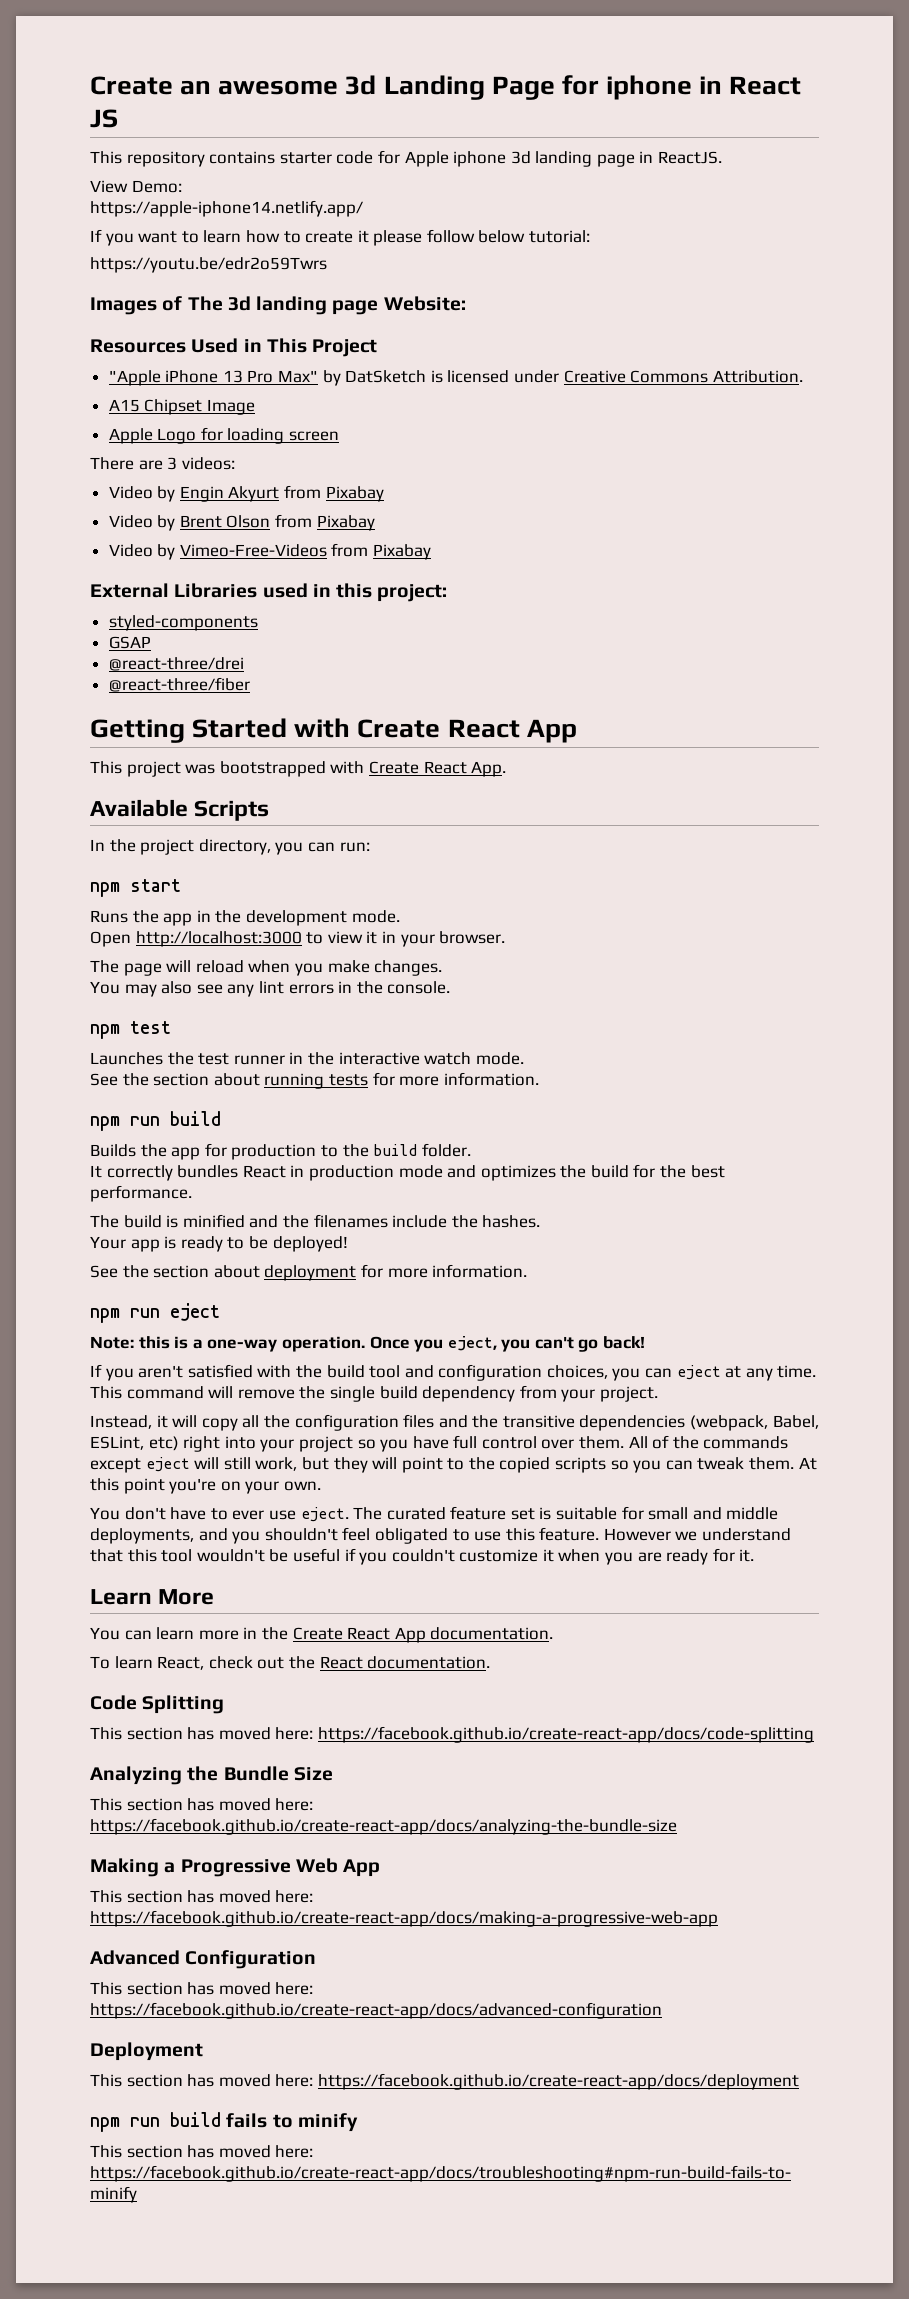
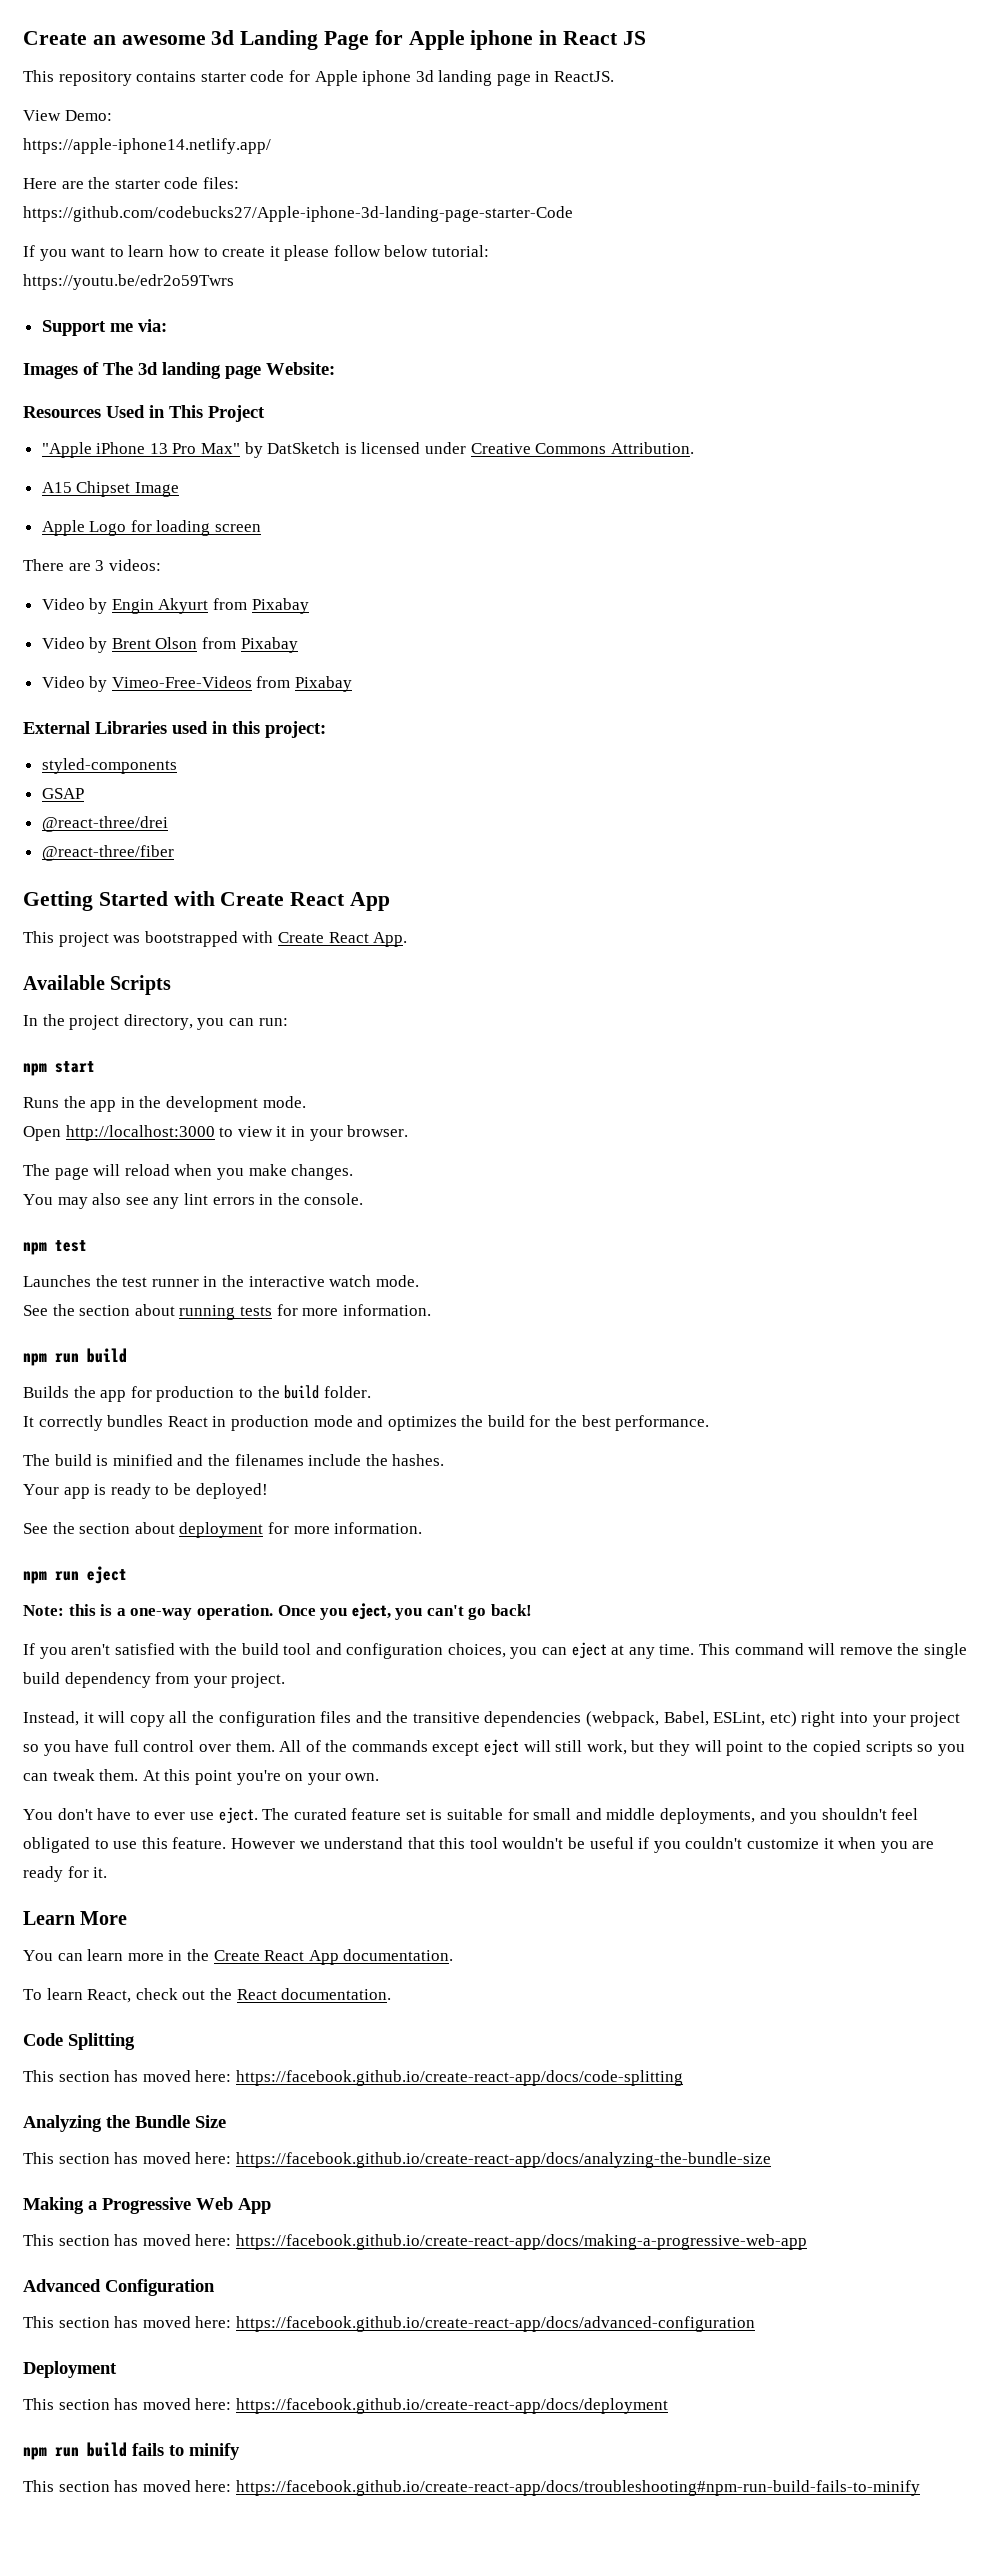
(599, 85) none -> [408,30,465,50] Apple
(363, 208) none -> [23,177,239,189] [23,206,573,222] // Here are the starter code files: // https://github.com/codebucks27/Apple-iphone-3d-landing-page-starter-Code
(327, 265) none -> [41,319,167,336] // Support me via:

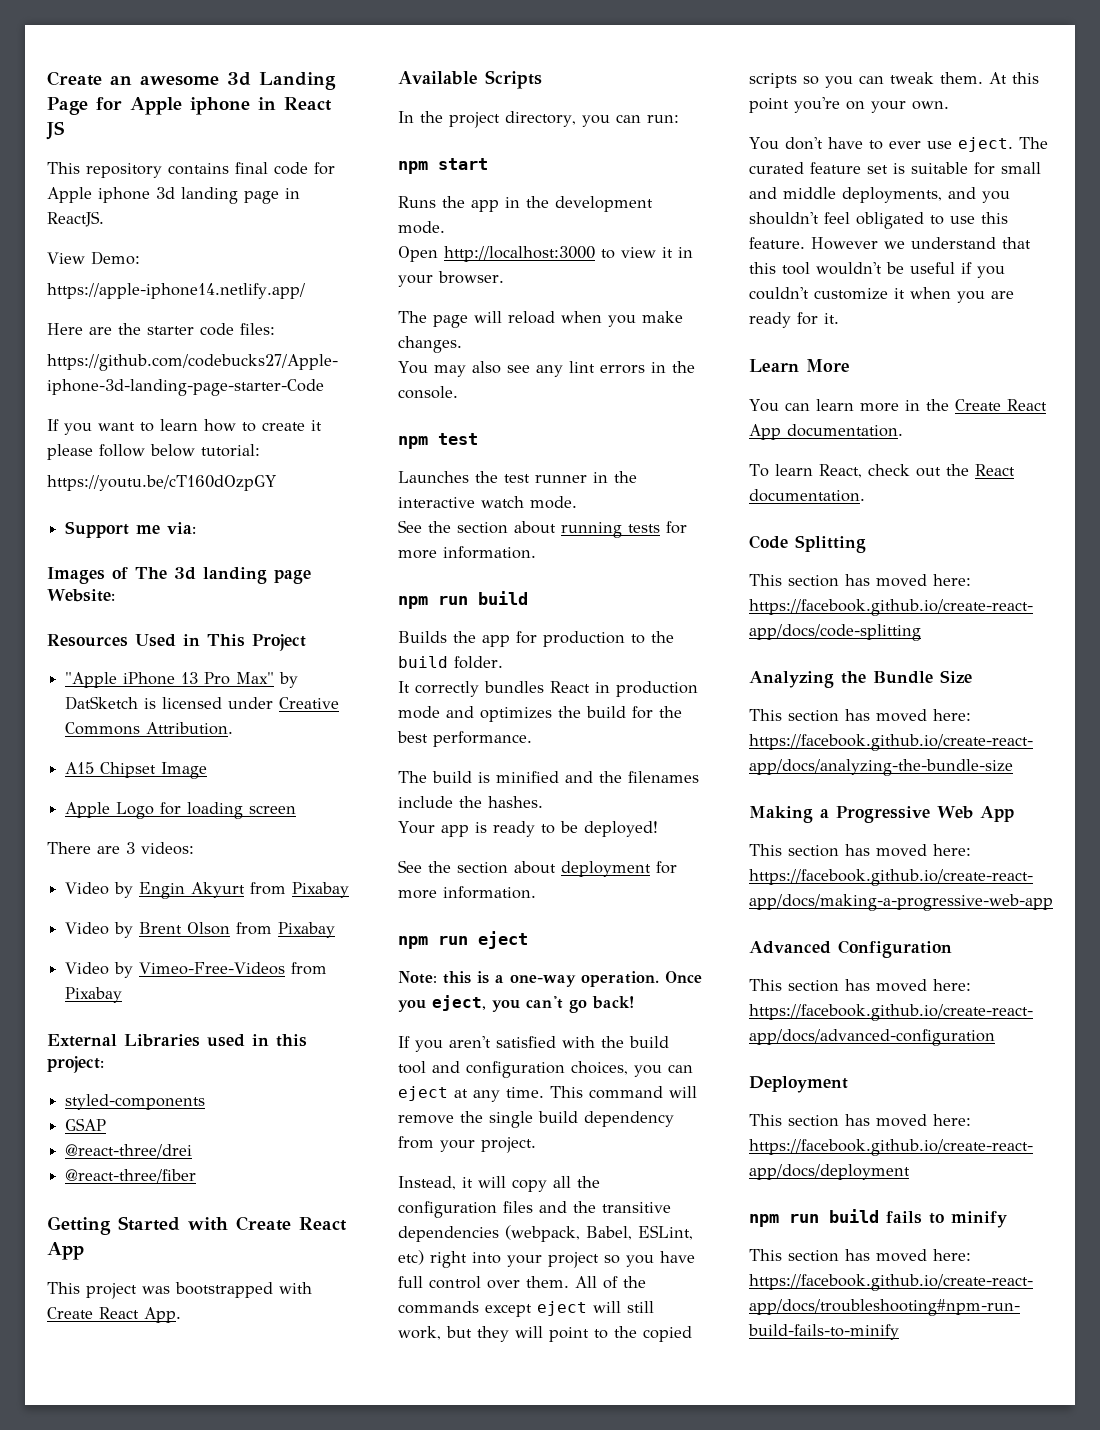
[200,72,246,82] starter -> [235,162,268,174] final
[23,274,234,290] https://youtu.be/edr2o59Twrs -> [47,475,276,491] https://youtu.be/cT160dOzpGY

